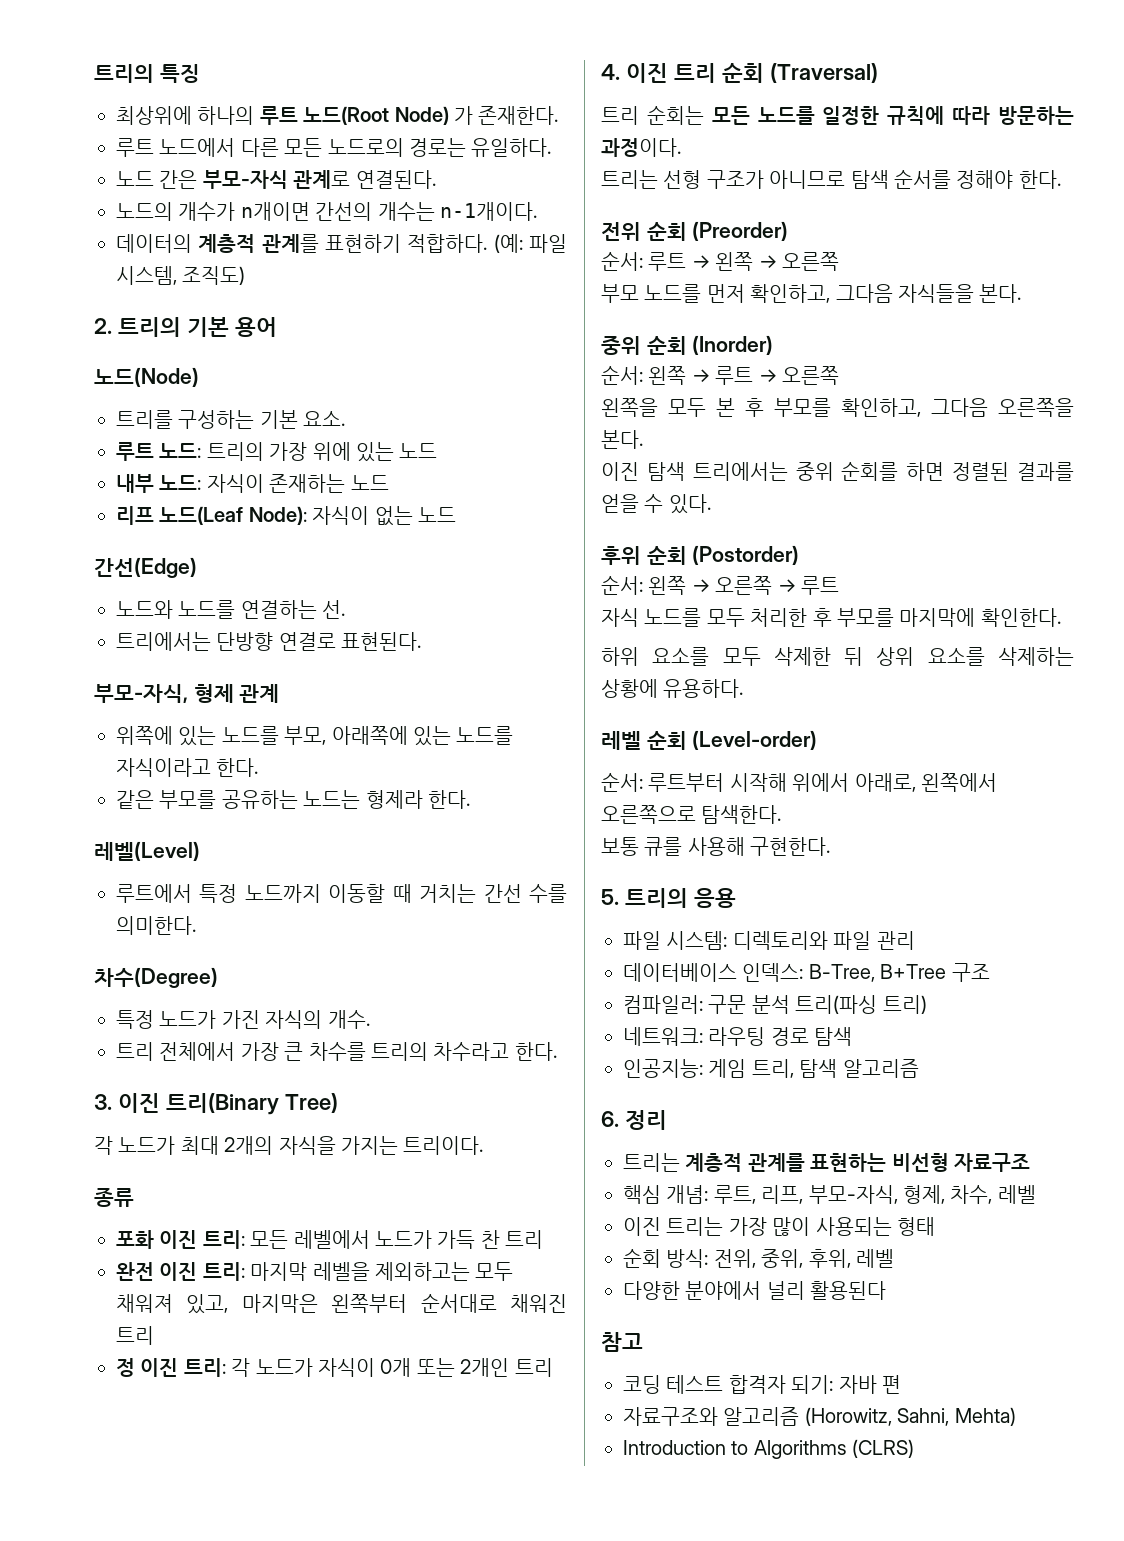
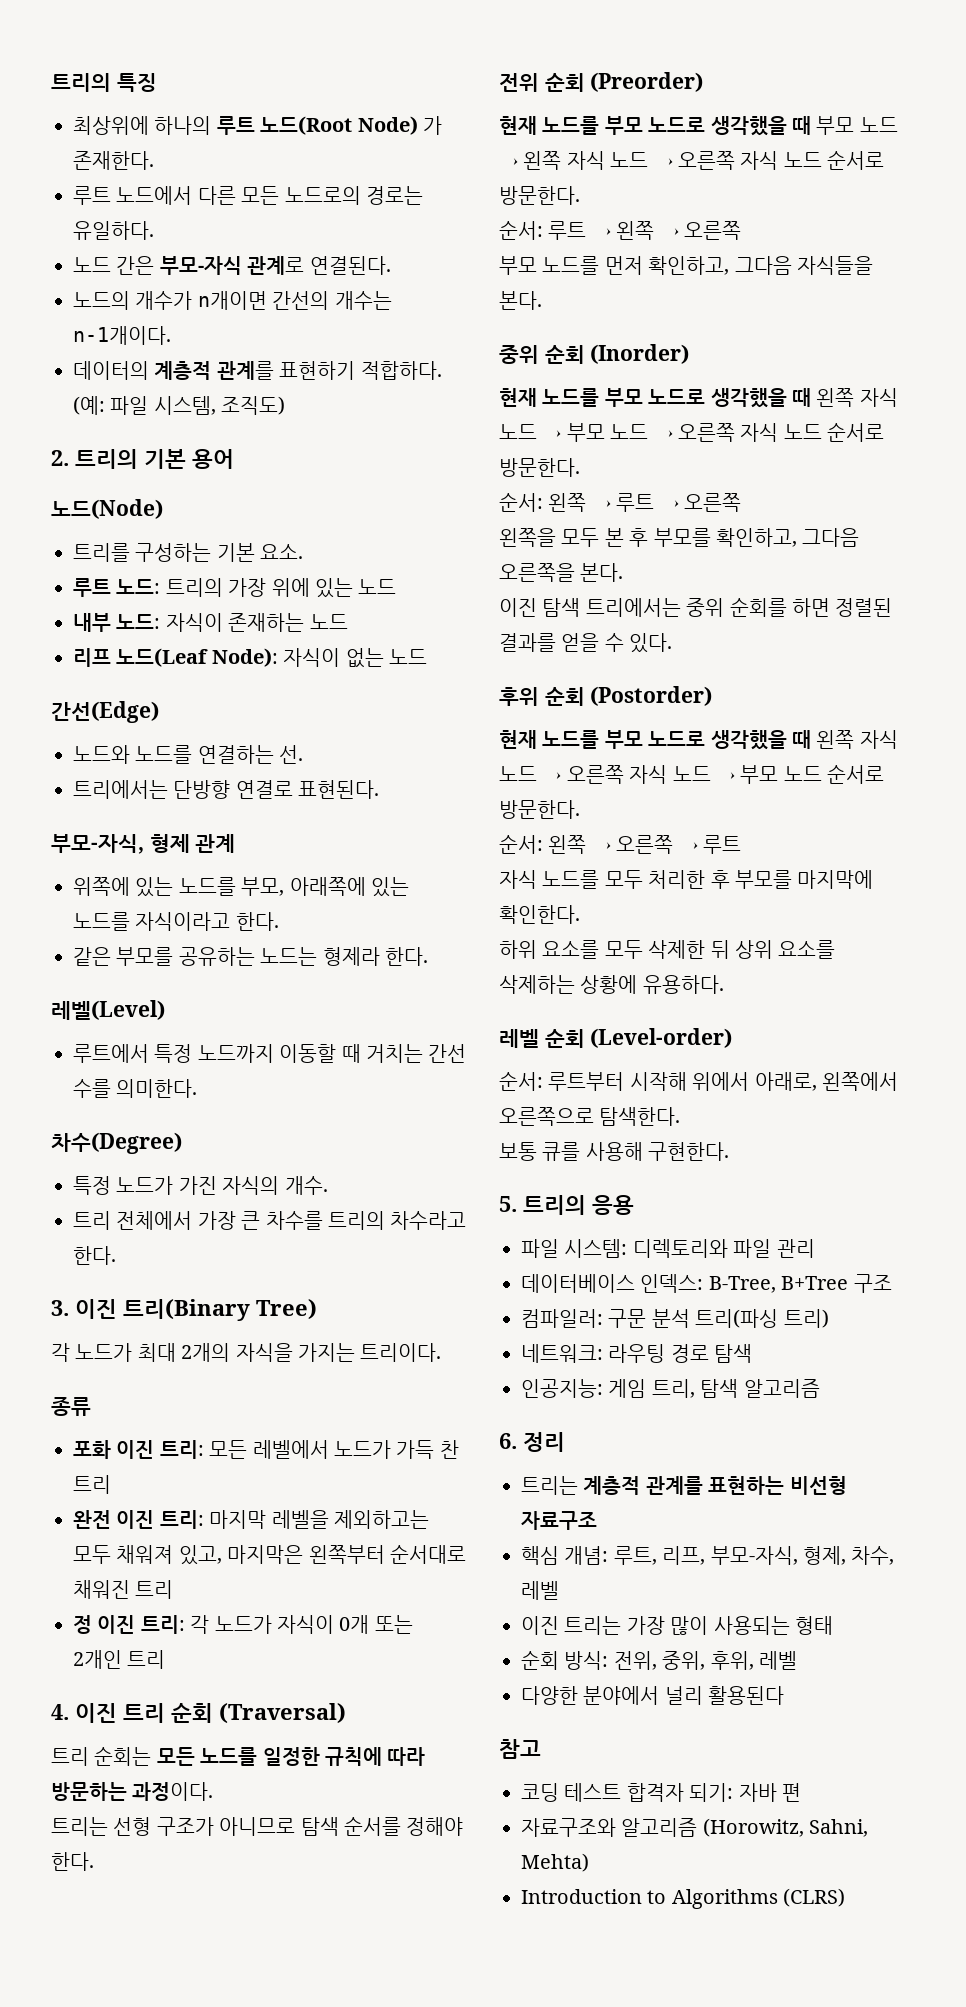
(789, 231) none -> [499,116,898,136] [499,150,885,170] [499,186,580,205] // 현재 노드를 부모 노드로 생각했을 때 부모 노드 → 왼쪽 자식 노드 → 오른쪽 자식 노드 순서로 방문한다.
(774, 345) none -> [499,388,898,408] [499,422,885,442] [499,458,580,477] // 현재 노드를 부모 노드로 생각했을 때 왼쪽 자식 노드 → 부모 노드 → 오른쪽 자식 노드 순서로 방문한다.
(800, 555) none -> [499,730,898,750] [499,764,885,784] [499,800,580,819] // 현재 노드를 부모 노드로 생각했을 때 왼쪽 자식 노드 → 오른쪽 자식 노드 → 부모 노드 순서로 방문한다.

